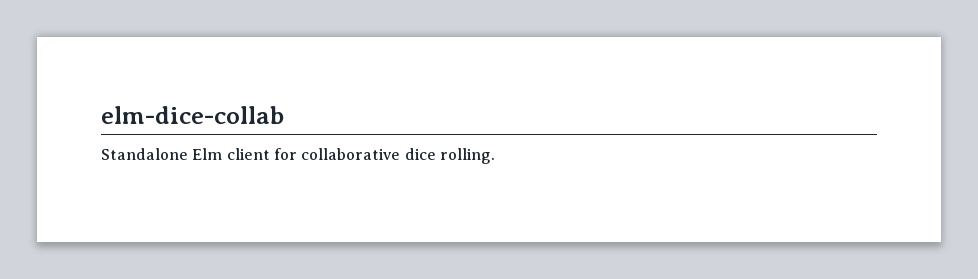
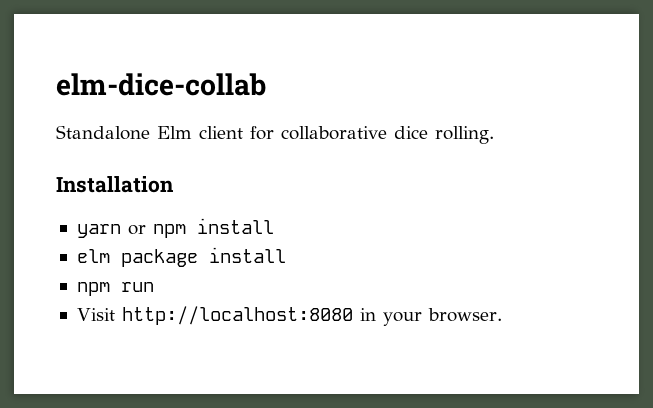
(495, 156) none -> [56,176,174,193] [76,218,274,238] [76,247,286,267] [76,282,154,296] [76,306,502,326] // Installation // yarn or npm install // elm package install // npm run // Visit http://localhost:8080 in your browser.

